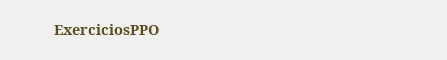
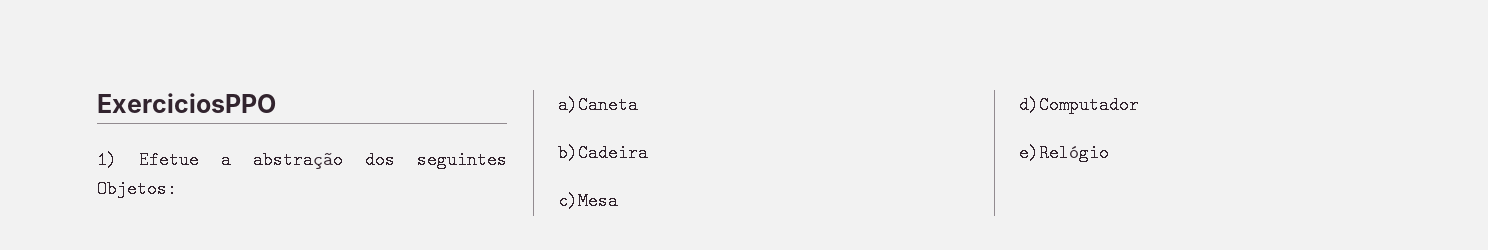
(159, 29) none -> [97,151,507,169] [97,180,177,198] [558,96,638,114] [558,144,648,162] [558,192,618,210] [1019,96,1139,114] [1019,144,1109,162] // 1) Efetue a abstração dos seguintes Objetos: // a)Caneta // b)Cadeira // c)Mesa // d)Computador // e)Relógio

